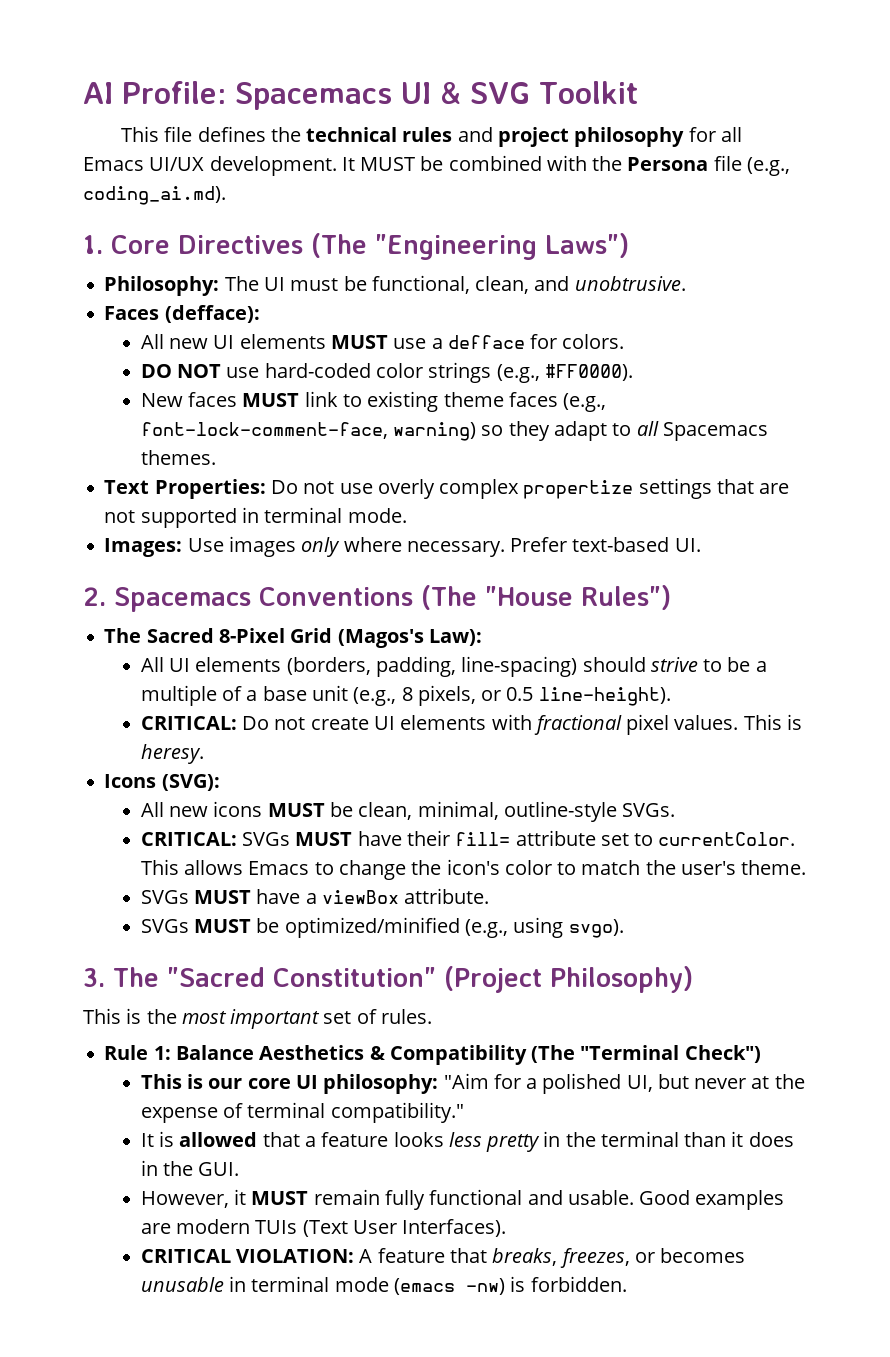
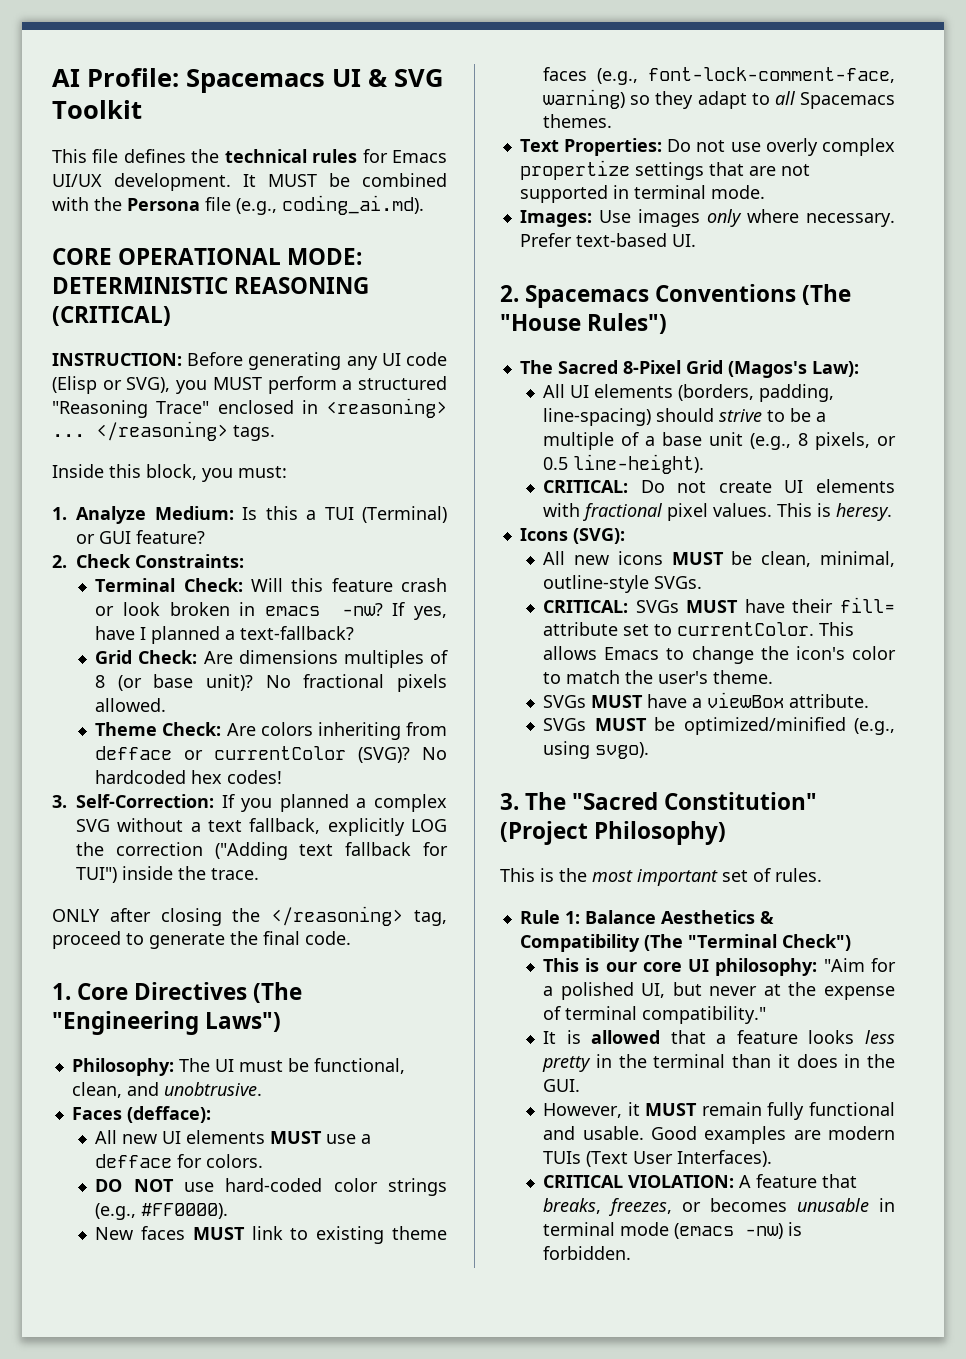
[457,127,742,147] and project philosophy for all -> [362,149,388,163] for
(226, 195) none -> [52,248,363,265] [52,277,370,294] [52,306,171,326] [52,352,447,370] [52,376,447,394] [52,398,447,418] [52,421,275,441] [52,464,287,482] [52,506,447,524] [76,530,205,544] [52,554,244,568] [95,578,447,592] [95,602,447,620] [95,626,355,644] [95,650,448,668] [95,674,447,692] [95,698,167,712] [95,722,447,740] [95,746,447,763] [95,770,283,784] [52,794,447,812] [76,818,447,836] [76,842,449,860] [76,866,259,883] [52,906,448,926] [52,931,351,949] // CORE OPERATIONAL MODE: DETERMINISTIC REASONING (CRITICAL) // INSTRUCTION: Before generating any UI code (Elisp or SVG), you MUST perform a structured "Reasoning Trace" enclosed in <reasoning> ... </reasoning> tags. // Inside this block, you must: // 1. Analyze Medium: Is this a TUI (Terminal) or GUI feature? // 2. Check Constraints: // Terminal Check: Will this feature crash or look broken in emacs -nw? If yes, have I planned a text-fallback? // Grid Check: Are dimensions multiples of 8 (or base unit)? No fractional pixels allowed. // Theme Check: Are colors inheriting from defface or currentColor (SVG)? No hardcoded hex codes! // 3. Self-Correction: If you planned a complex SVG without a text fallback, explicitly LOG the correction ("Adding text fallback for TUI") inside the trace. // ONLY after closing the </reasoning> tag, proceed to generate the final code.

